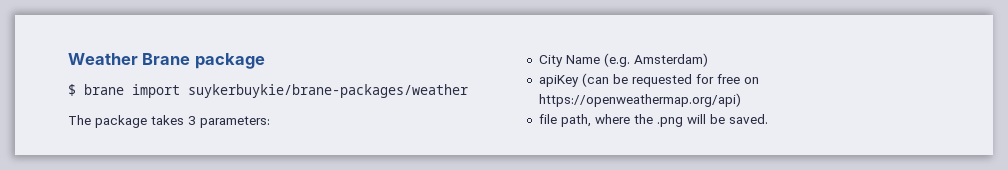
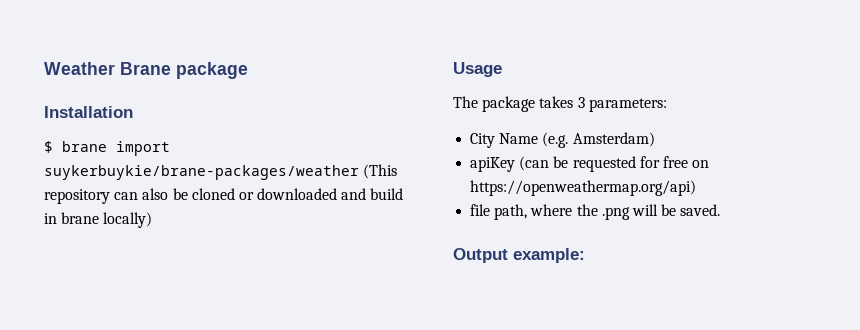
(265, 61) none -> [44,106,133,118] // Installation
(468, 91) none -> [363,164,398,179] [44,188,404,204] [44,212,153,228] [453,62,502,77] (This repository can also be cloned or downloaded and build in brane locally) // Usage
(768, 119) none -> [453,248,585,263] // Output example:

